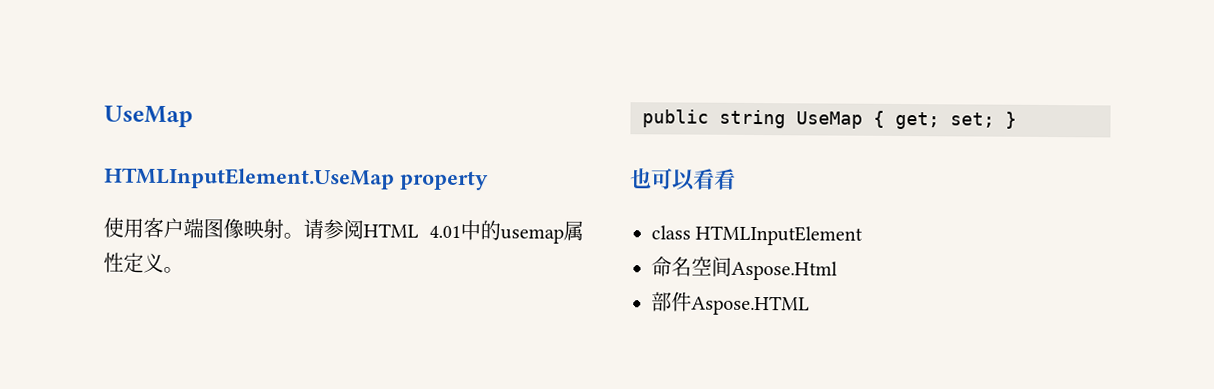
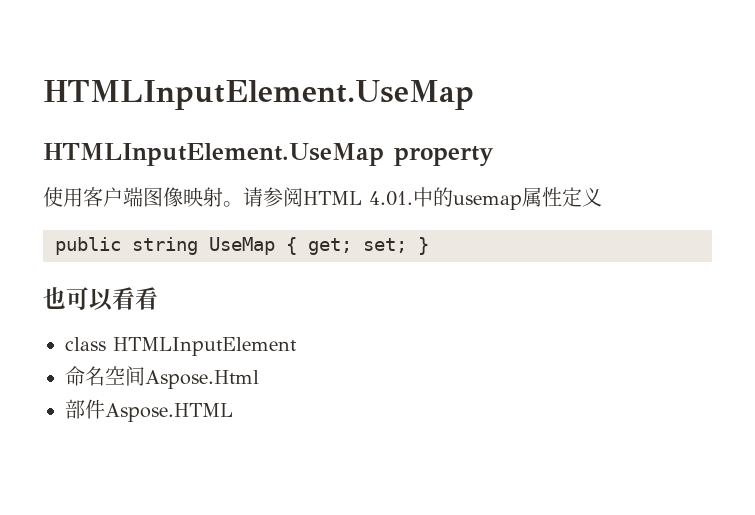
[104,105,193,128] UseMap -> [43,80,474,110] HTMLInputElement.UseMap
[429,225,461,239] 4.01 -> [369,191,413,206] 4.01.
[163,266,184,274] 。 -> (602, 197) none

